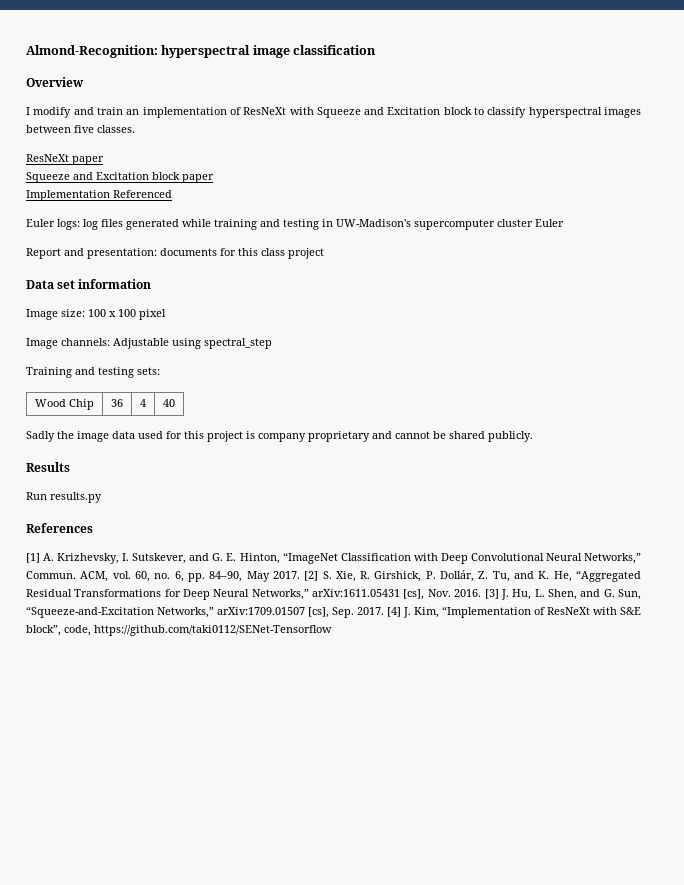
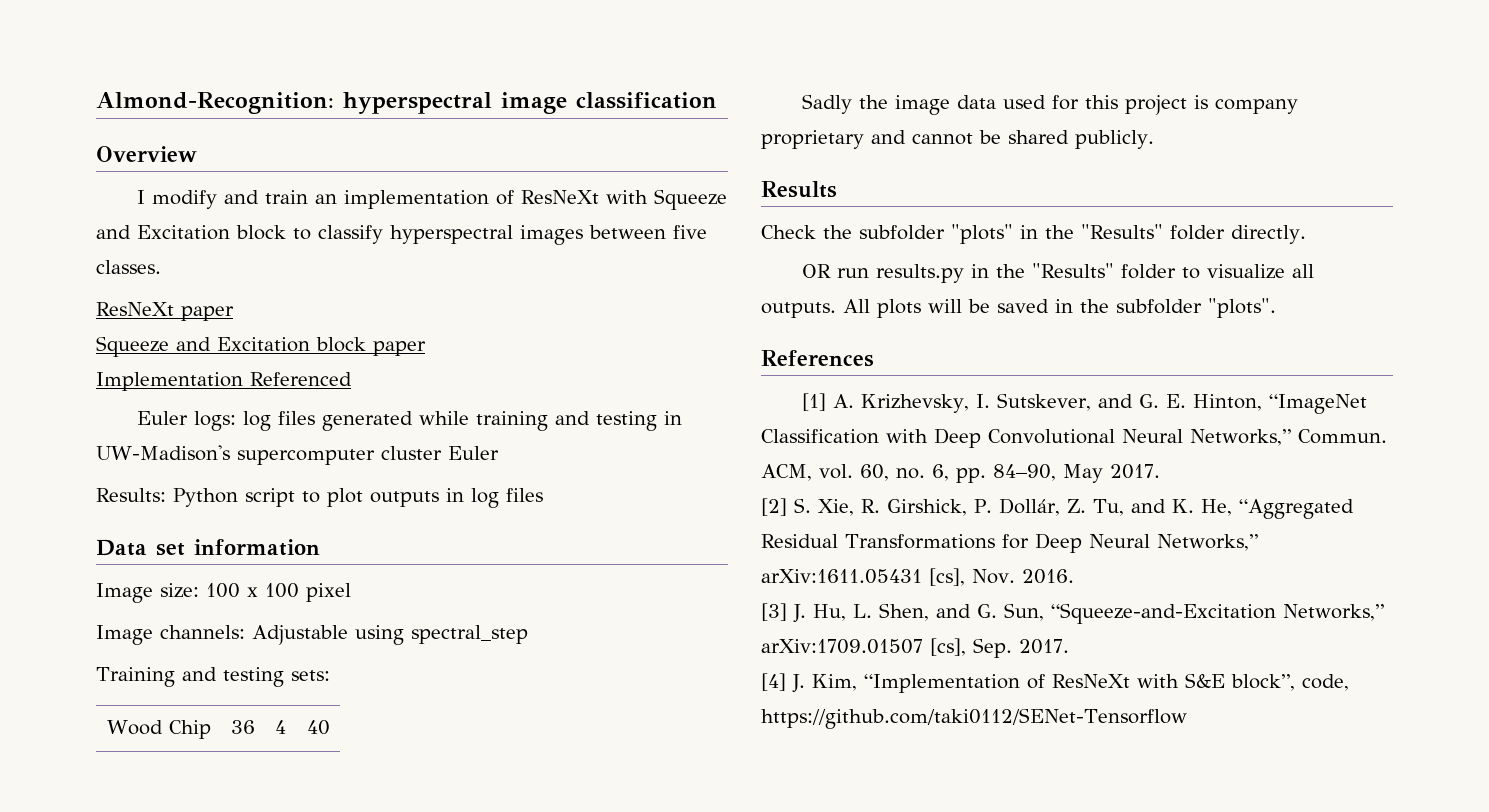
[26,248,324,259] Report and presentation: documents for this class project -> [96,488,543,508] Results: Python script to plot outputs in log files
[26,492,102,503] Run results.py -> [761,224,1306,244] [801,263,1314,283] [761,298,1276,318] Check the subfolder "plots" in the "Results" folder directly. // OR run results.py in the "Results" folder to visualize all outputs. All plots will be saved in the subfolder "plots".
(300, 575) none -> (1160, 471) //
(482, 593) none -> (1074, 576) //
(384, 611) none -> (1069, 646) //

